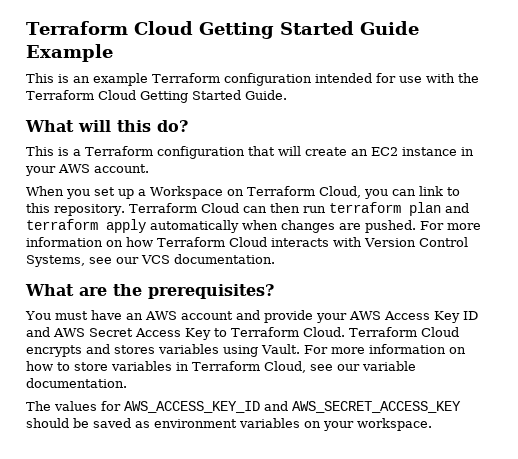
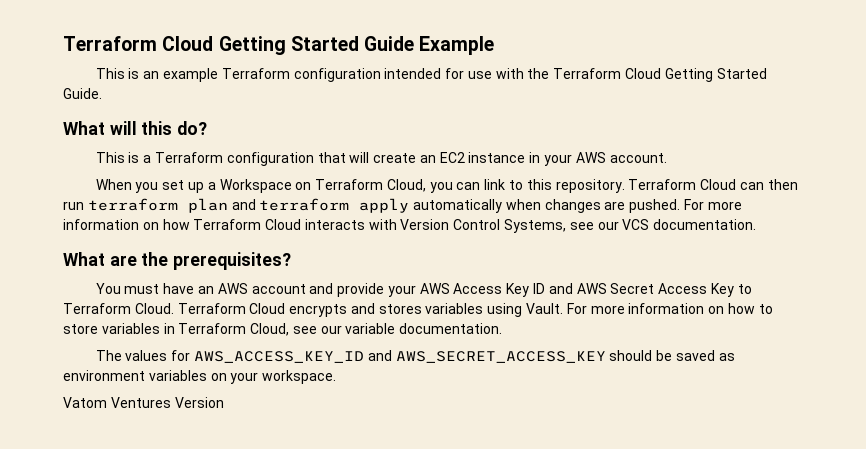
(432, 424) none -> [63,397,224,408] // Vatom Ventures Version

